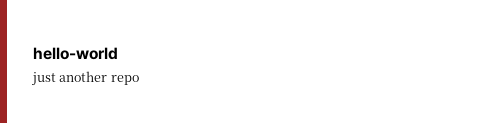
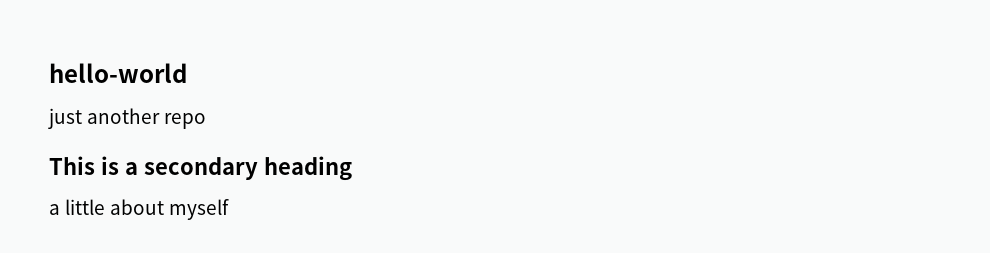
(139, 80) none -> [49,156,352,181] [49,199,230,220] // This is a secondary heading // a little about myself

